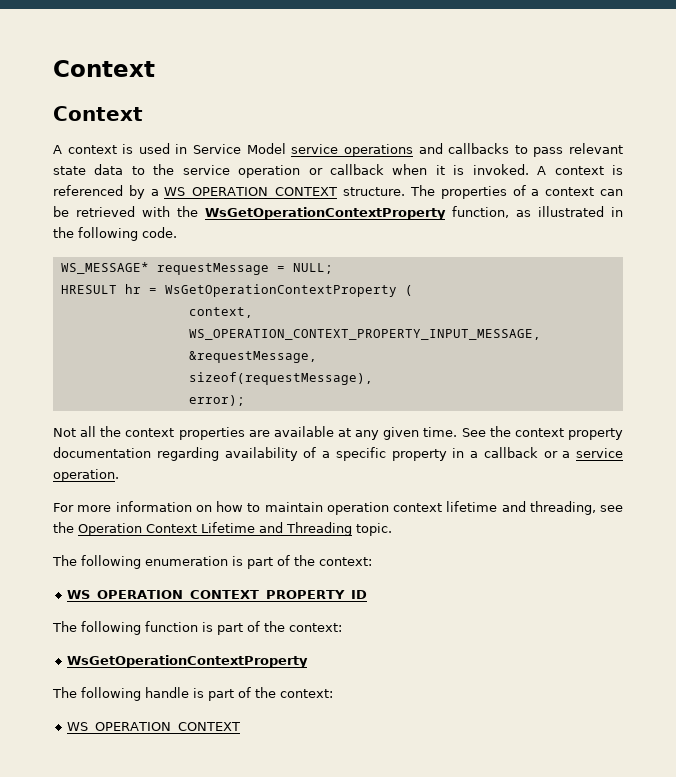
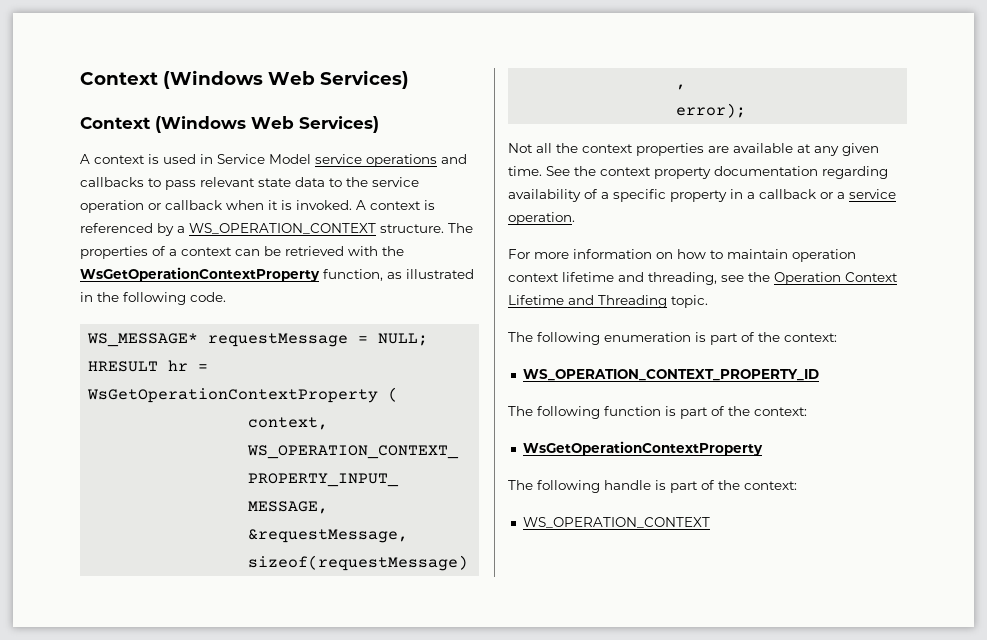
[53,60,155,77] [53,106,143,121] Context // Context -> [80,70,409,89] [80,116,379,133] Context (Windows Web Services) // Context (Windows Web Services)

